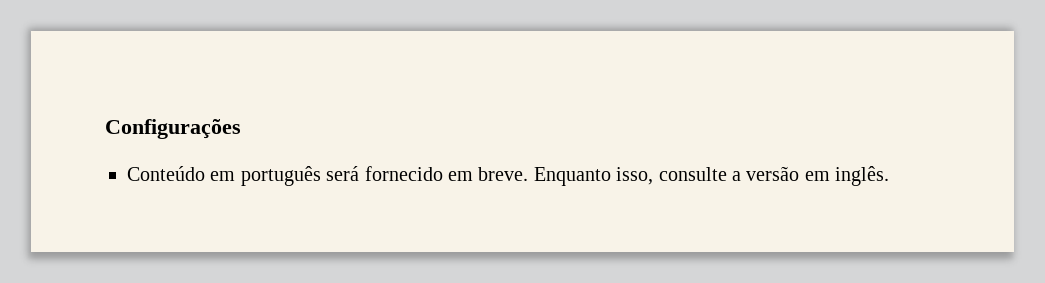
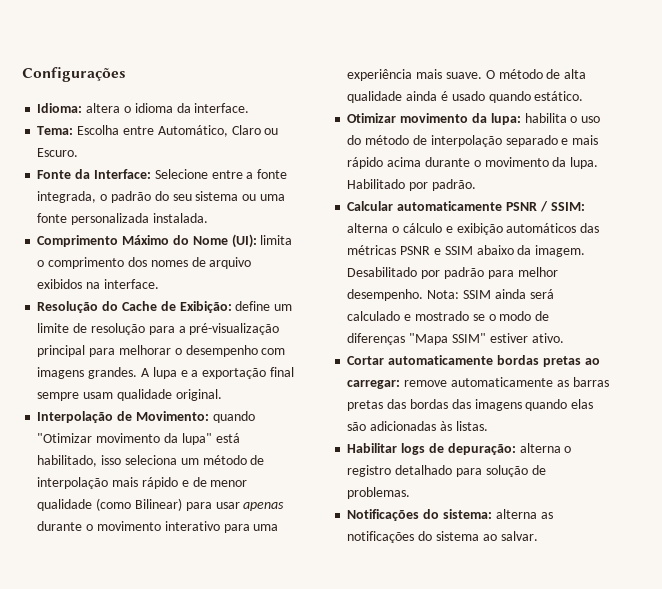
[127,166,890,186] Conteúdo em português será fornecido em breve. Enquanto isso, consulte a versão em inglês. -> [37,103,250,113] [37,125,279,137] [37,148,79,157] [37,169,288,179] [37,191,285,203] [37,213,208,225] [37,234,293,248] [37,257,252,269] [37,279,159,289] [37,301,293,313] [37,323,280,335] [37,345,286,357] [37,367,294,379] [37,389,222,401] [37,411,255,423] [37,433,240,445] [37,455,265,467] [37,477,248,489] [37,498,285,511] [37,521,279,533] [347,69,587,81] [347,91,584,103] [347,113,601,125] [347,135,599,147] [347,157,599,169] [347,179,476,191] [347,201,585,212] [347,223,600,235] [347,245,586,257] [347,267,558,279] [347,289,554,301] [347,311,550,321] [347,333,564,345] [347,355,600,367] [347,377,609,389] [347,399,594,411] [347,421,488,431] [347,443,572,455] [347,465,546,477] [347,487,411,499] [347,509,553,521] [347,531,538,543] Idioma: altera o idioma da interface. // Tema: Escolha entre Automático, Claro ou Escuro. // Fonte da Interface: Selecione entre a fonte integrada, o padrão do seu sistema ou uma fonte personalizada instalada. // Comprimento Máximo do Nome (UI): limita o comprimento dos nomes de arquivo exibidos na interface. // Resolução do Cache de Exibição: define um limite de resolução para a pré-visualização principal para melhorar o desempenho com imagens grandes. A lupa e a exportação final sempre usam qualidade original. // Interpolação de Movimento: quando "Otimizar movimento da lupa" está habilitado, isso seleciona um método de interpolação mais rápido e de menor qualidade (como Bilinear) para usar apenas durante o movimento interativo para uma experiência mais suave. O método de alta qualidade ainda é usado quando estático. // Otimizar movimento da lupa: habilita o uso do método de interpolação separado e mais rápido acima durante o movimento da lupa. Habilitado por padrão. // Calcular automaticamente PSNR / SSIM: alterna o cálculo e exibição automáticos das métricas PSNR e SSIM abaixo da imagem. Desabilitado por padrão para melhor desempenho. Nota: SSIM ainda será calculado e mostrado se o modo de diferenças "Mapa SSIM" estiver ativo. // Cortar automaticamente bordas pretas ao carregar: remove automaticamente as barras pretas das bordas das imagens quando elas são adicionadas às listas. // Habilitar logs de depuração: alterna o registro detalhado para solução de problemas. // Notificações do sistema: alterna as notificações do sistema ao salvar.

